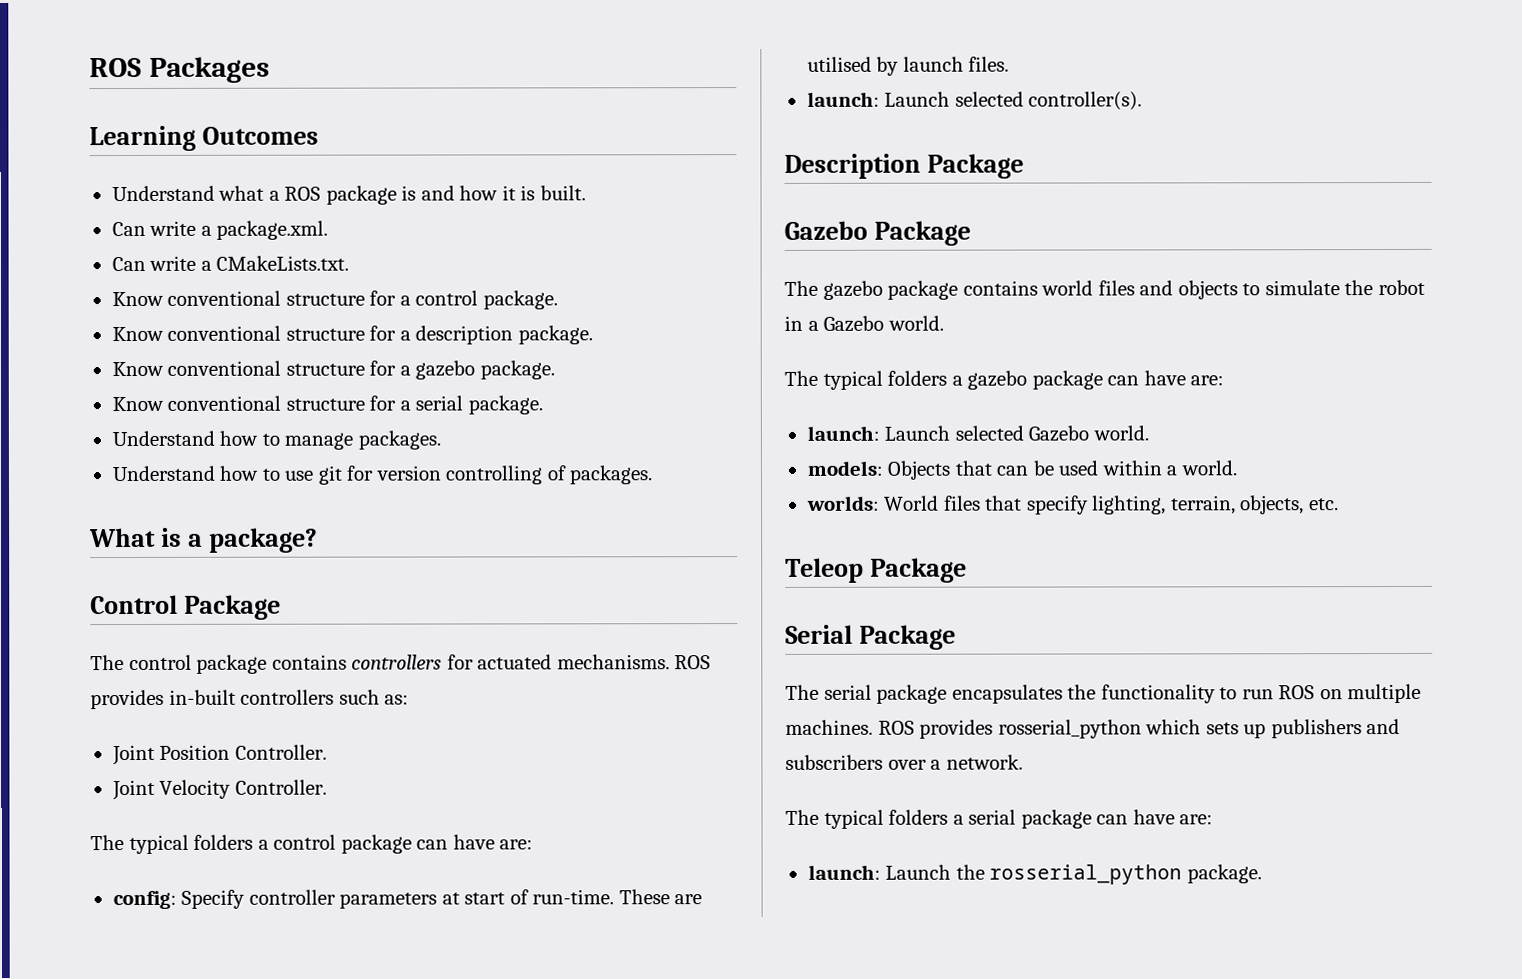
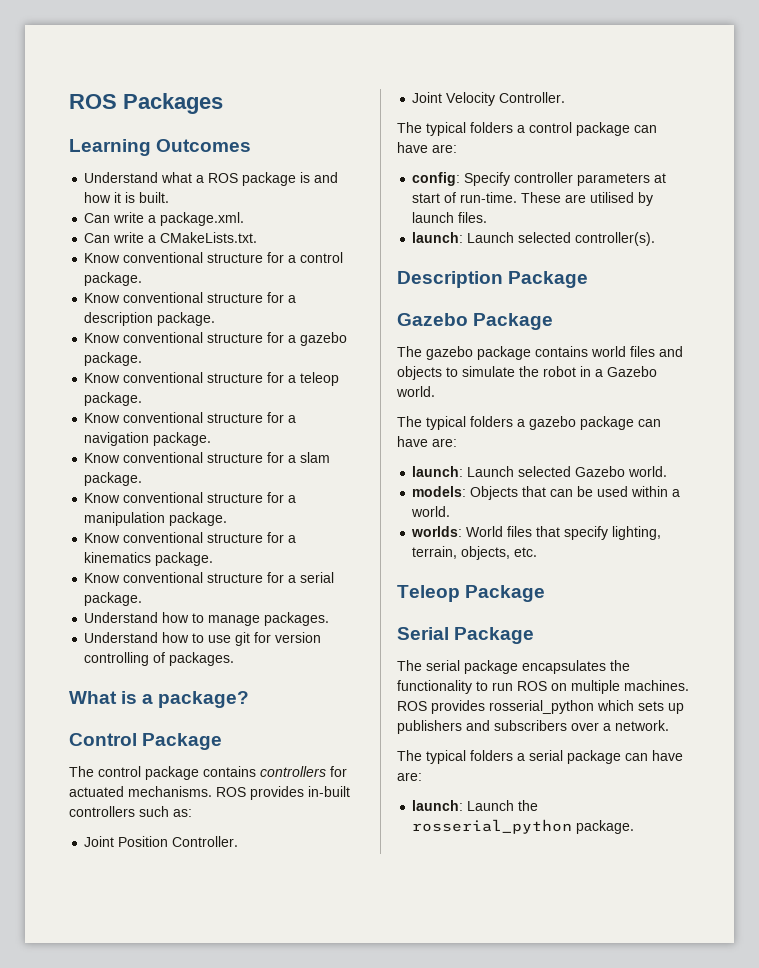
(555, 370) none -> [84,372,340,386] [84,392,143,406] [84,412,297,423] [84,432,212,446] [84,452,331,463] [84,472,143,486] [84,492,297,503] [84,512,228,526] [84,532,297,543] [84,552,214,566] // Know conventional structure for a teleop package. // Know conventional structure for a navigation package. // Know conventional structure for a slam package. // Know conventional structure for a manipulation package. // Know conventional structure for a kinematics package.

